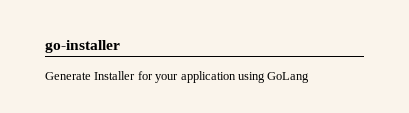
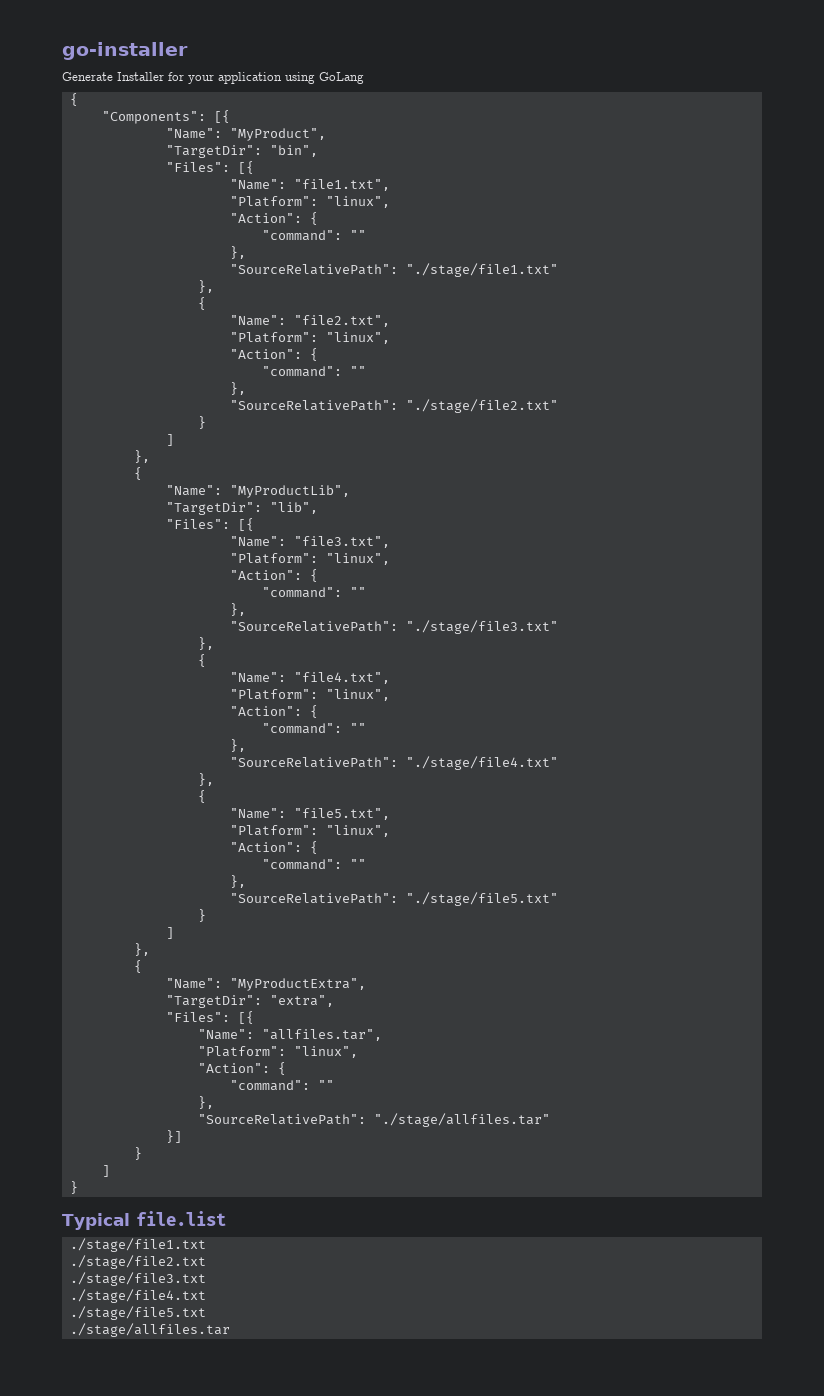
(310, 77) none -> [69,93,78,106] [101,110,230,124] [165,128,326,141] [165,145,318,158] [165,161,254,174] [229,179,390,191] [229,196,390,208] [229,212,318,225] [261,230,366,241] [229,246,246,259] [229,263,558,277] [197,280,214,293] [197,297,206,310] [229,315,390,327] [229,332,390,344] [229,348,318,361] [261,366,366,377] [229,382,246,395] [229,399,558,413] [197,416,206,429] [165,434,174,446] [133,450,150,463] [133,467,142,480] [165,485,350,498] [165,502,318,515] [165,518,254,531] [229,536,390,548] [229,553,390,565] [229,569,318,582] [261,587,366,598] [229,603,246,616] [229,620,558,634] [197,637,214,650] [197,654,206,667] [229,672,390,684] [229,689,390,701] [229,705,318,718] [261,723,366,734] [229,739,246,752] [229,756,558,770] [197,773,214,786] [197,790,206,803] [229,808,390,820] [229,825,390,837] [229,841,318,854] [261,859,366,870] [229,875,246,888] [229,892,558,906] [197,909,206,922] [165,927,174,939] [133,943,150,956] [133,960,142,973] [165,978,366,991] [165,995,334,1008] [165,1011,254,1024] [197,1029,382,1041] [197,1046,358,1058] [197,1062,286,1075] [229,1080,334,1091] [197,1096,214,1109] [197,1113,550,1127] [165,1130,182,1143] [133,1147,142,1160] [101,1165,110,1177] [69,1181,78,1194] [62,1211,226,1230] [69,1238,206,1252] [69,1255,206,1269] [69,1272,206,1286] [69,1289,206,1303] [69,1306,206,1320] [69,1323,230,1337] // { // "Components": [{ // "Name": "MyProduct", // "TargetDir": "bin", // "Files": [{ // "Name": "file1.txt", // "Platform": "linux", // "Action": { // "command": "" // }, // "SourceRelativePath": "./stage/file1.txt" // }, // { // "Name": "file2.txt", // "Platform": "linux", // "Action": { // "command": "" // }, // "SourceRelativePath": "./stage/file2.txt" // } // ] // }, // { // "Name": "MyProductLib", // "TargetDir": "lib", // "Files": [{ // "Name": "file3.txt", // "Platform": "linux", // "Action": { // "command": "" // }, // "SourceRelativePath": "./stage/file3.txt" // }, // { // "Name": "file4.txt", // "Platform": "linux", // "Action": { // "command": "" // }, // "SourceRelativePath": "./stage/file4.txt" // }, // { // "Name": "file5.txt", // "Platform": "linux", // "Action": { // "command": "" // }, // "SourceRelativePath": "./stage/file5.txt" // } // ] // }, // { // "Name": "MyProductExtra", // "TargetDir": "extra", // "Files": [{ // "Name": "allfiles.tar", // "Platform": "linux", // "Action": { // "command": "" // }, // "SourceRelativePath": "./stage/allfiles.tar" // }] // } // ] // } // Typical file.list // ./stage/file1.txt // ./stage/file2.txt // ./stage/file3.txt // ./stage/file4.txt // ./stage/file5.txt // ./stage/allfiles.tar

